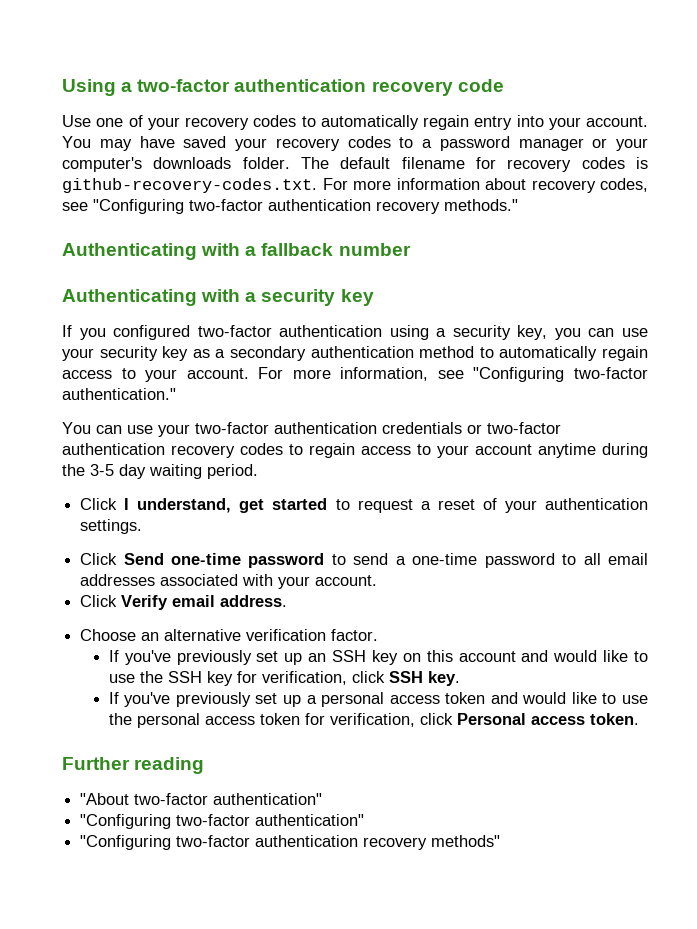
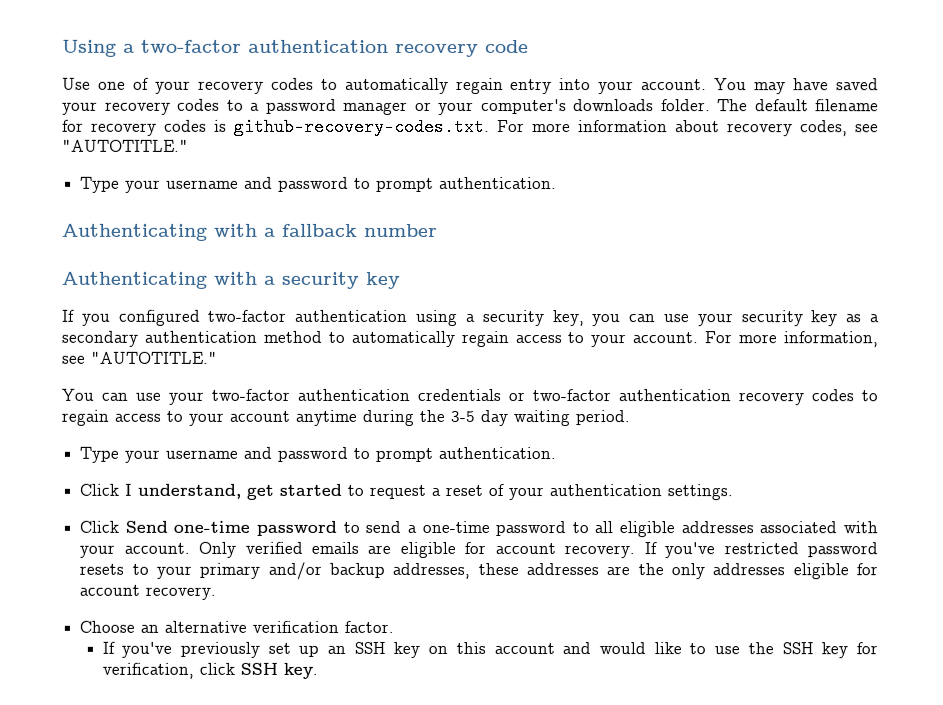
[93,199,518,214] "Configuring two-factor authentication recovery methods." -> [62,139,189,152] [80,176,558,193] "AUTOTITLE." // Type your username and password to prompt authentication.
[473,367,648,382] [62,388,176,400] "Configuring two-factor authentication." -> [90,351,218,364] "AUTOTITLE."
(258, 471) none -> [79,446,557,463] // Type your username and password to prompt authentication.
[608,553,649,565] email -> [619,521,676,538] eligible
[80,595,288,610] // Click Verify email address. -> [198,541,879,559] [79,561,878,580] [79,584,217,600] Only verified emails are eligible for account recovery. If you've restricted password resets to your primary and/or backup addresses, these addresses are the only addresses eligible for account recovery.
[108,692,648,707] [108,713,639,728] [62,757,205,774] [80,793,323,805] [80,814,365,829] [80,835,501,850] // If you've previously set up a personal access token and would like to use the personal access token for verification, click Personal access token. // Further reading // "About two-factor authentication" // "Configuring two-factor authentication" // "Configuring two-factor authentication recovery methods" -> (318, 670) none

